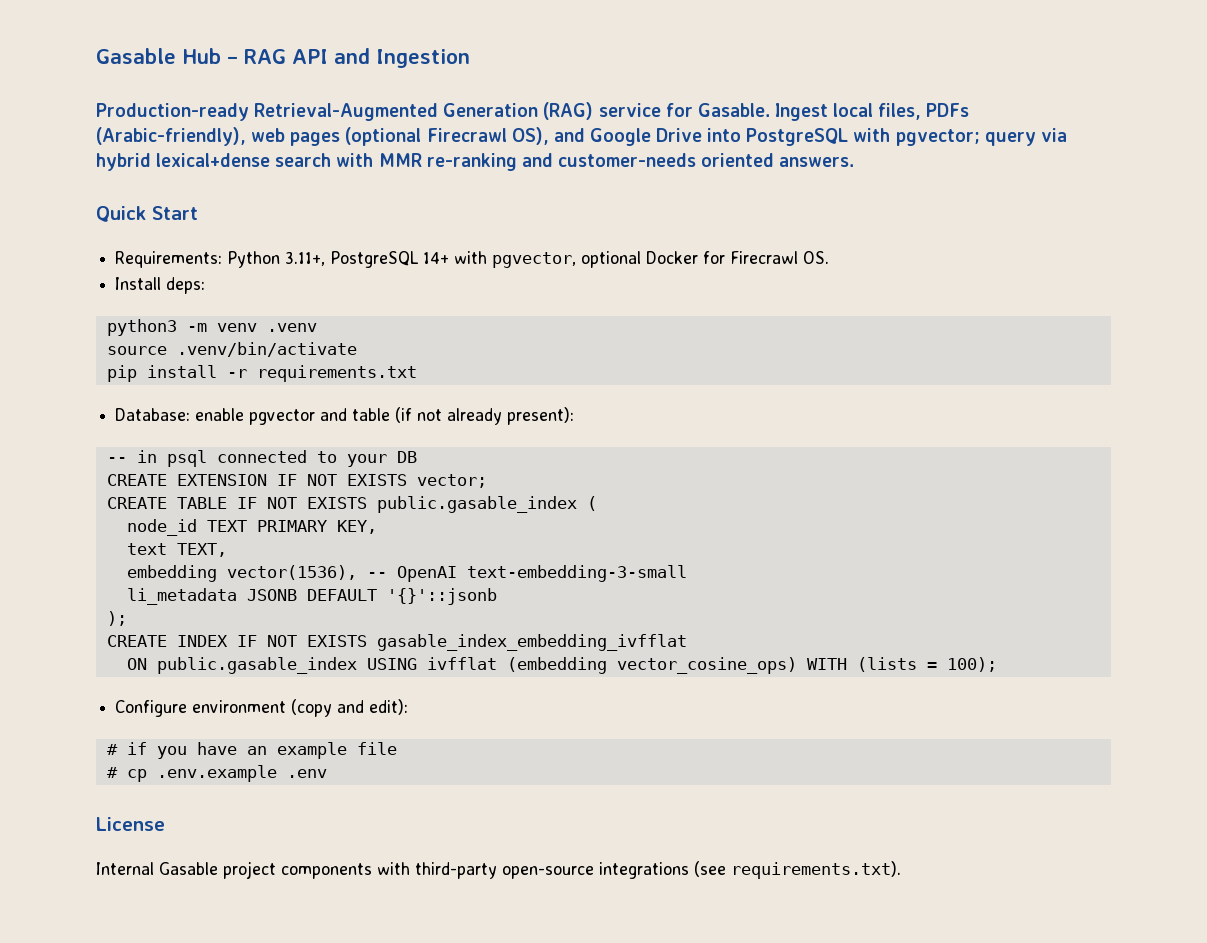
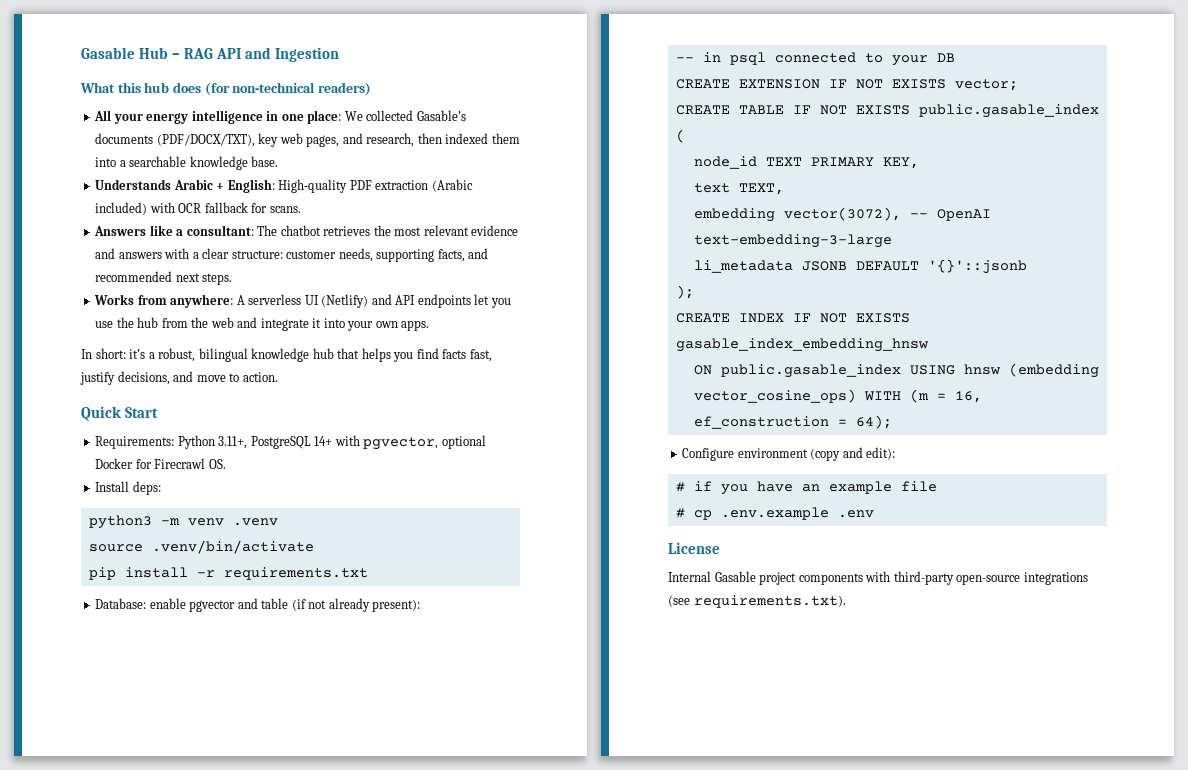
[96,102,970,121] [96,127,1067,146] [96,153,855,171] Production-ready Retrieval-Augmented Generation (RAG) service for Gasable. Ingest local files, PDFs (Arabic-friendly), web pages (optional Firecrawl OS), and Google Drive into PostgreSQL with pgvector; query via hybrid lexical+dense search with MMR re-ranking and customer-needs oriented answers. -> [80,82,371,96] [94,110,466,124] [95,133,520,147] [95,156,279,170] [95,179,473,193] [95,202,301,215] [94,225,519,236] [95,248,489,262] [95,271,233,285] [94,294,511,308] [95,317,430,331] [81,348,492,362] [80,371,278,385] What this hub does (for non‑technical readers) // All your energy intelligence in one place: We collected Gasable’s documents (PDF/DOCX/TXT), key web pages, and research, then indexed them into a searchable knowledge base. // Understands Arabic + English: High‑quality PDF extraction (Arabic included) with OCR fallback for scans. // Answers like a consultant: The chatbot retrieves the most relevant evidence and answers with a clear structure: customer needs, supporting facts, and recommended next steps. // Works from anywhere: A serverless UI (Netlify) and API endpoints let you use the hub from the web and integrate it into your own apps. // In short: it’s a robust, bilingual knowledge hub that helps you find facts fast, justify decisions, and move to action.
[226,565,357,580] vector(1536), -> [783,207,901,221] vector(3072),
[466,565,687,582] text-embedding-3-small -> [693,234,892,248] text-embedding-3-large
[376,634,687,651] gasable_index_embedding_ivfflat -> [675,338,929,352] gasable_index_embedding_hnsw
[426,657,497,670] ivfflat -> [963,364,1001,375] hnsw
[856,657,997,672] (lists = 100); -> [909,389,982,403] [693,415,892,429] (m = 16, ef_construction = 64);

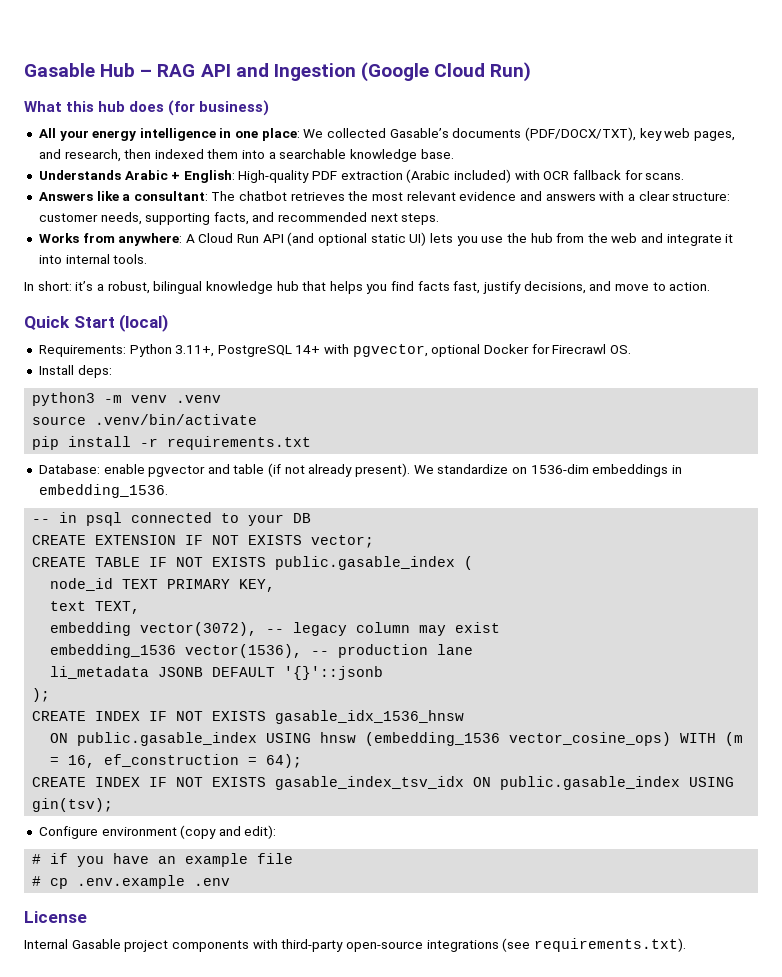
(340, 54) none -> [360,62,532,82] (Google Cloud Run)
[232,82,371,96] non‑technical readers) -> [199,100,270,116] business)
[248,294,490,308] serverless UI (Netlify) and API endpoints let -> [198,232,453,246] Cloud Run API (and optional static UI) lets
[347,320,430,331] your own apps. -> [65,254,148,264] internal tools.
(158, 412) none -> [119,314,169,332] (local)
[372,599,421,612] present): -> [355,463,682,477] [38,484,168,498] present). We standardize on 1536‑dim embeddings in embedding_1536.
[936,209,991,221] [693,234,892,248] OpenAI text-embedding-3-large -> [293,622,501,636] [50,644,474,658] legacy column may exist // embedding_1536 vector(1536), -- production lane
[675,338,929,352] gasable_index_embedding_hnsw -> [275,710,465,724] gasable_idx_1536_hnsw
[1008,363,1099,378] (embedding -> [365,732,501,746] (embedding_1536
(892, 422) none -> [32,776,735,790] [32,798,114,812] // CREATE INDEX IF NOT EXISTS gasable_index_tsv_idx ON public.gasable_index USING gin(tsv);

